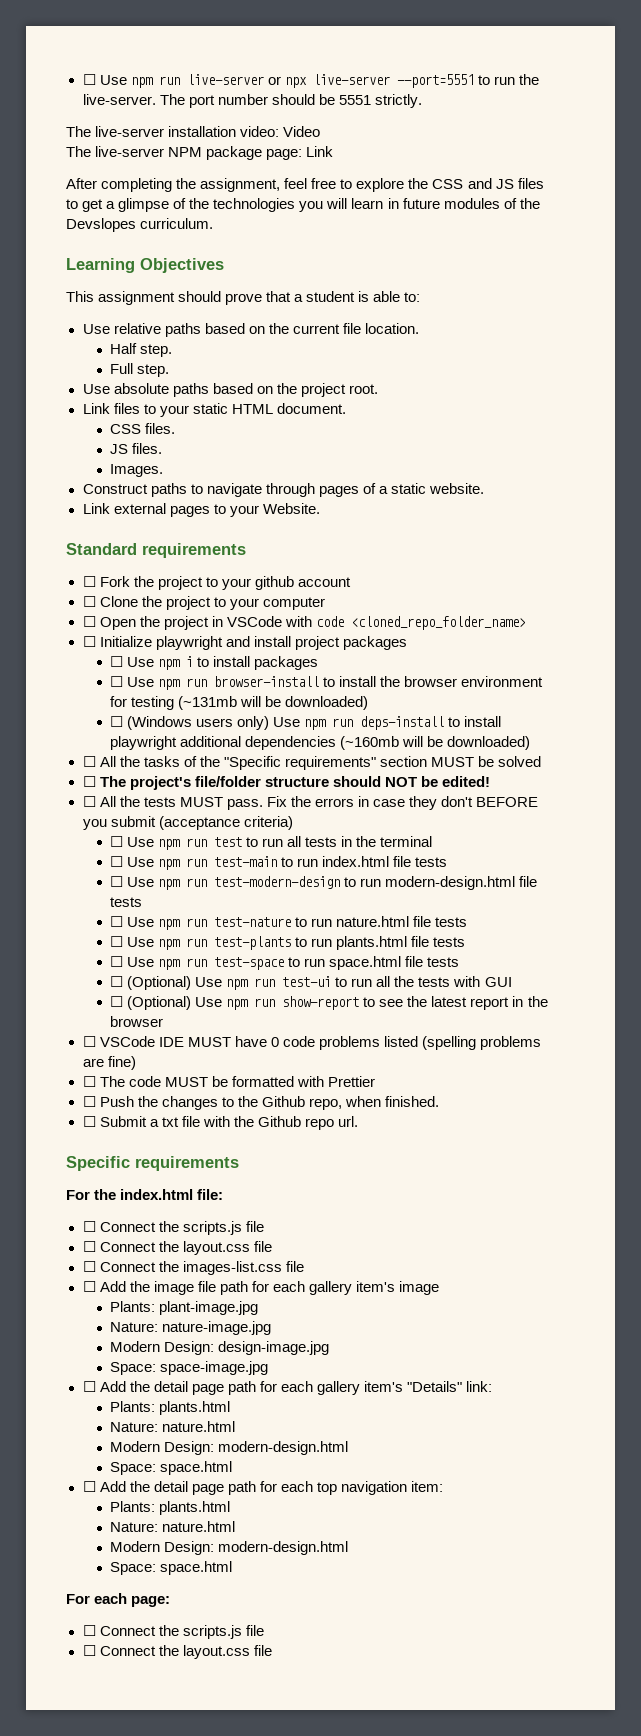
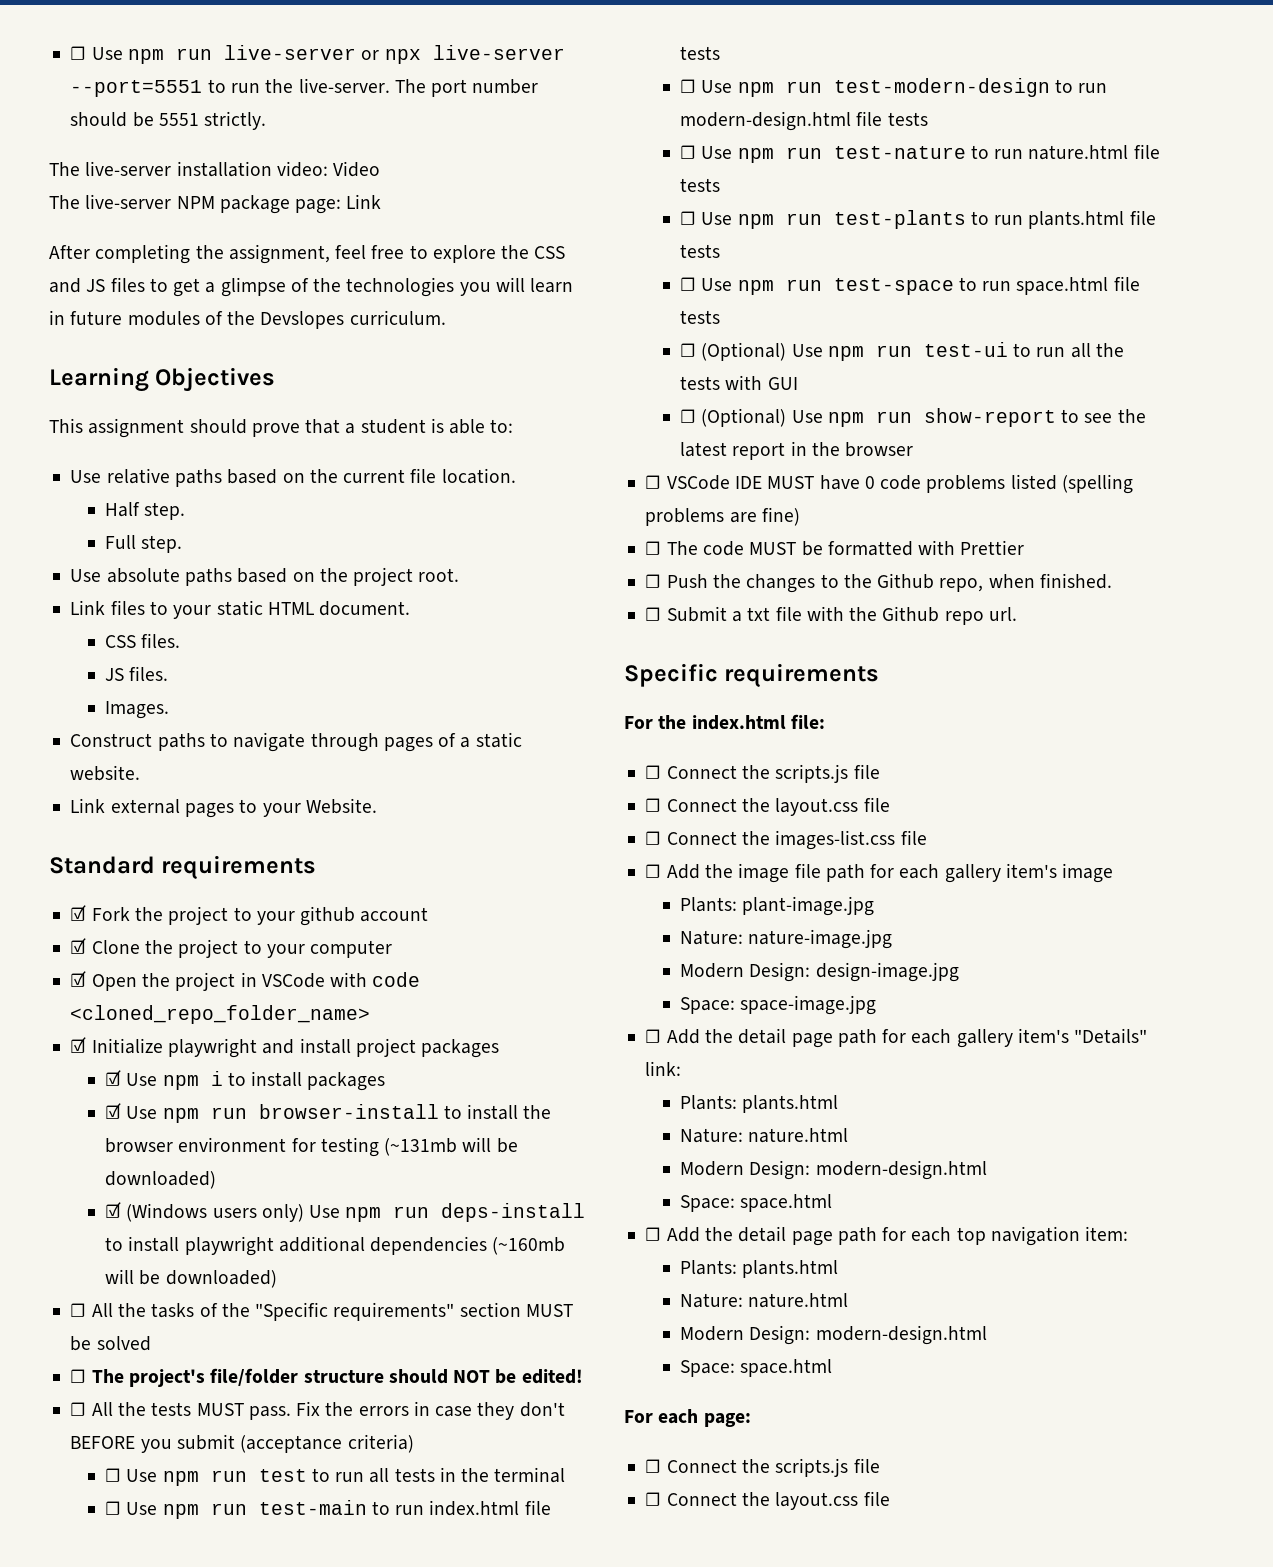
[82,576,96,587] ☐ -> [70,905,87,921] ☑
[82,596,96,607] ☐ -> [70,938,87,954] ☑
[82,616,96,627] ☐ -> [70,971,87,987] ☑
[82,636,96,647] ☐ -> [70,1037,87,1053] ☑
[110,656,124,667] ☐ -> [105,1070,122,1086] ☑
[110,676,124,687] ☐ -> [105,1103,122,1119] ☑
[110,716,124,727] ☐ -> [105,1202,122,1218] ☑

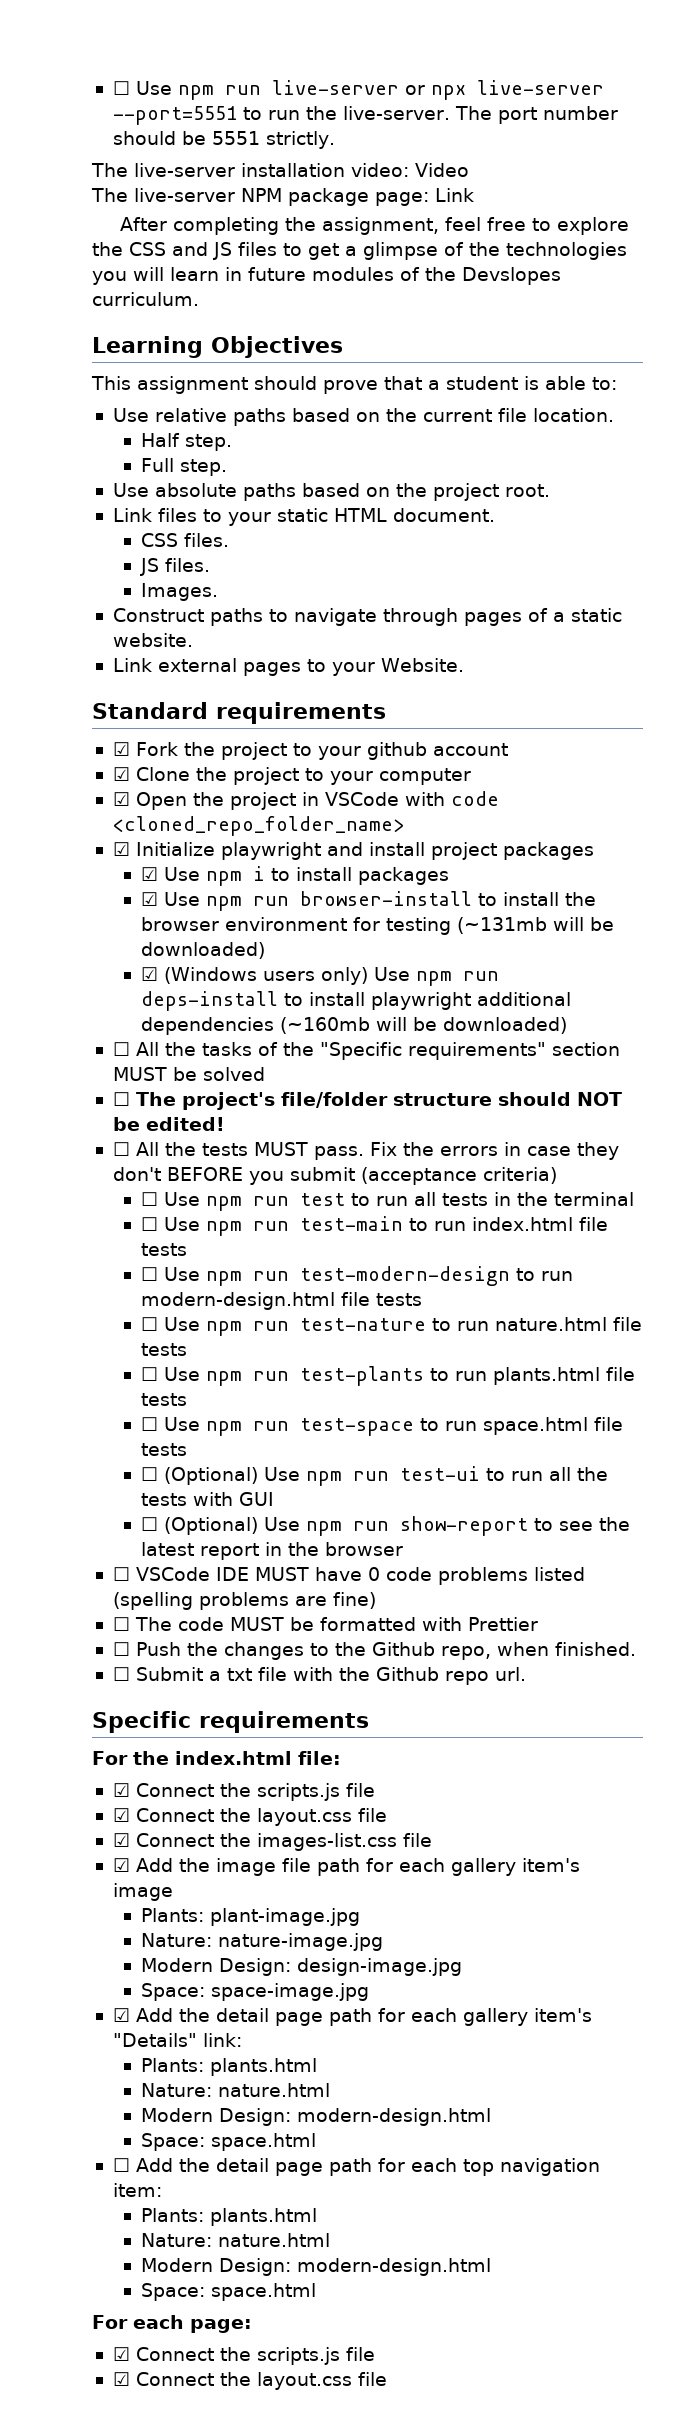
[645,764,880,783] [645,798,662,812] ☐ Connect the scripts.js file // ☐ -> [112,1783,375,1801] [112,1808,130,1822] ☑ Connect the scripts.js file // ☑
[645,831,662,845] ☐ -> [112,1833,130,1847] ☑
[645,864,662,878] ☐ -> [112,1858,130,1872] ☑
[645,1029,662,1043] ☐ -> [112,2008,130,2022] ☑
[645,1458,880,1477] [645,1492,662,1506] ☐ Connect the scripts.js file // ☐ -> [112,2347,375,2365] [112,2372,130,2386] ☑ Connect the scripts.js file // ☑

